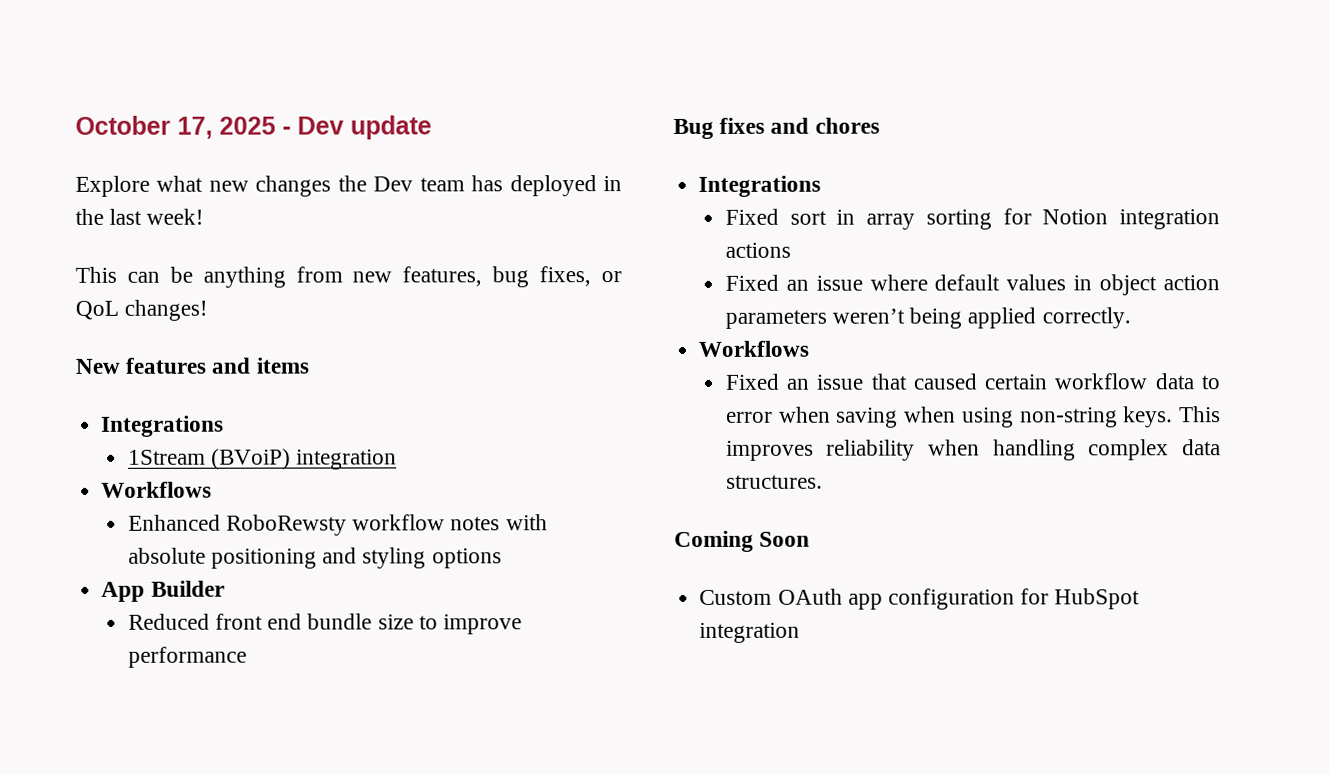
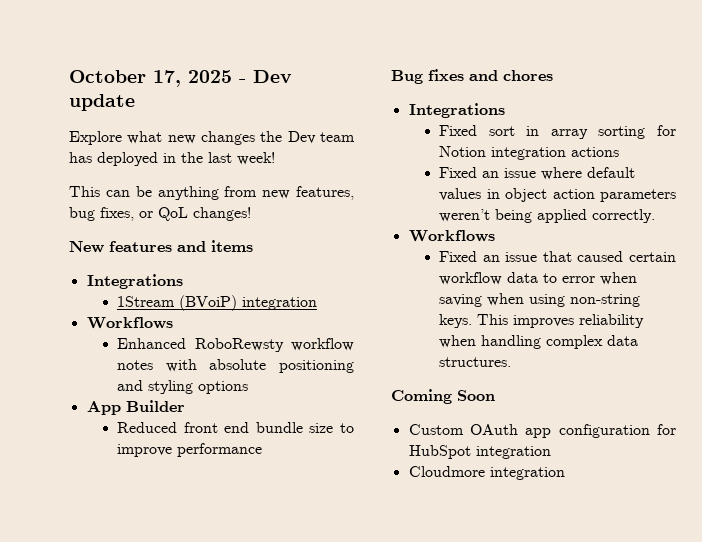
(801, 632) none -> [408,466,565,480] // Cloudmore integration

